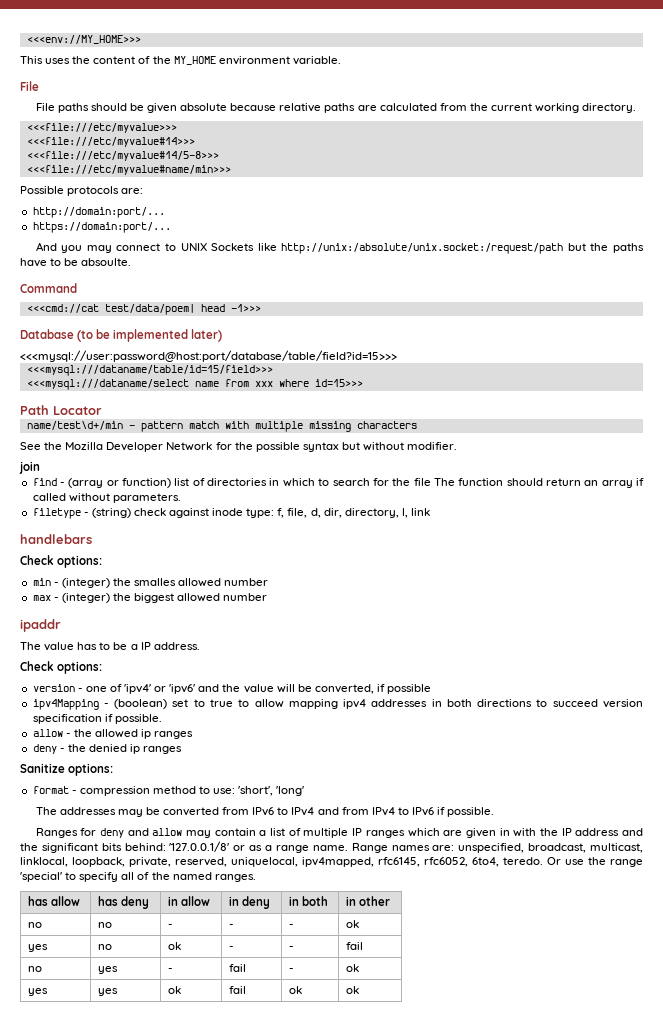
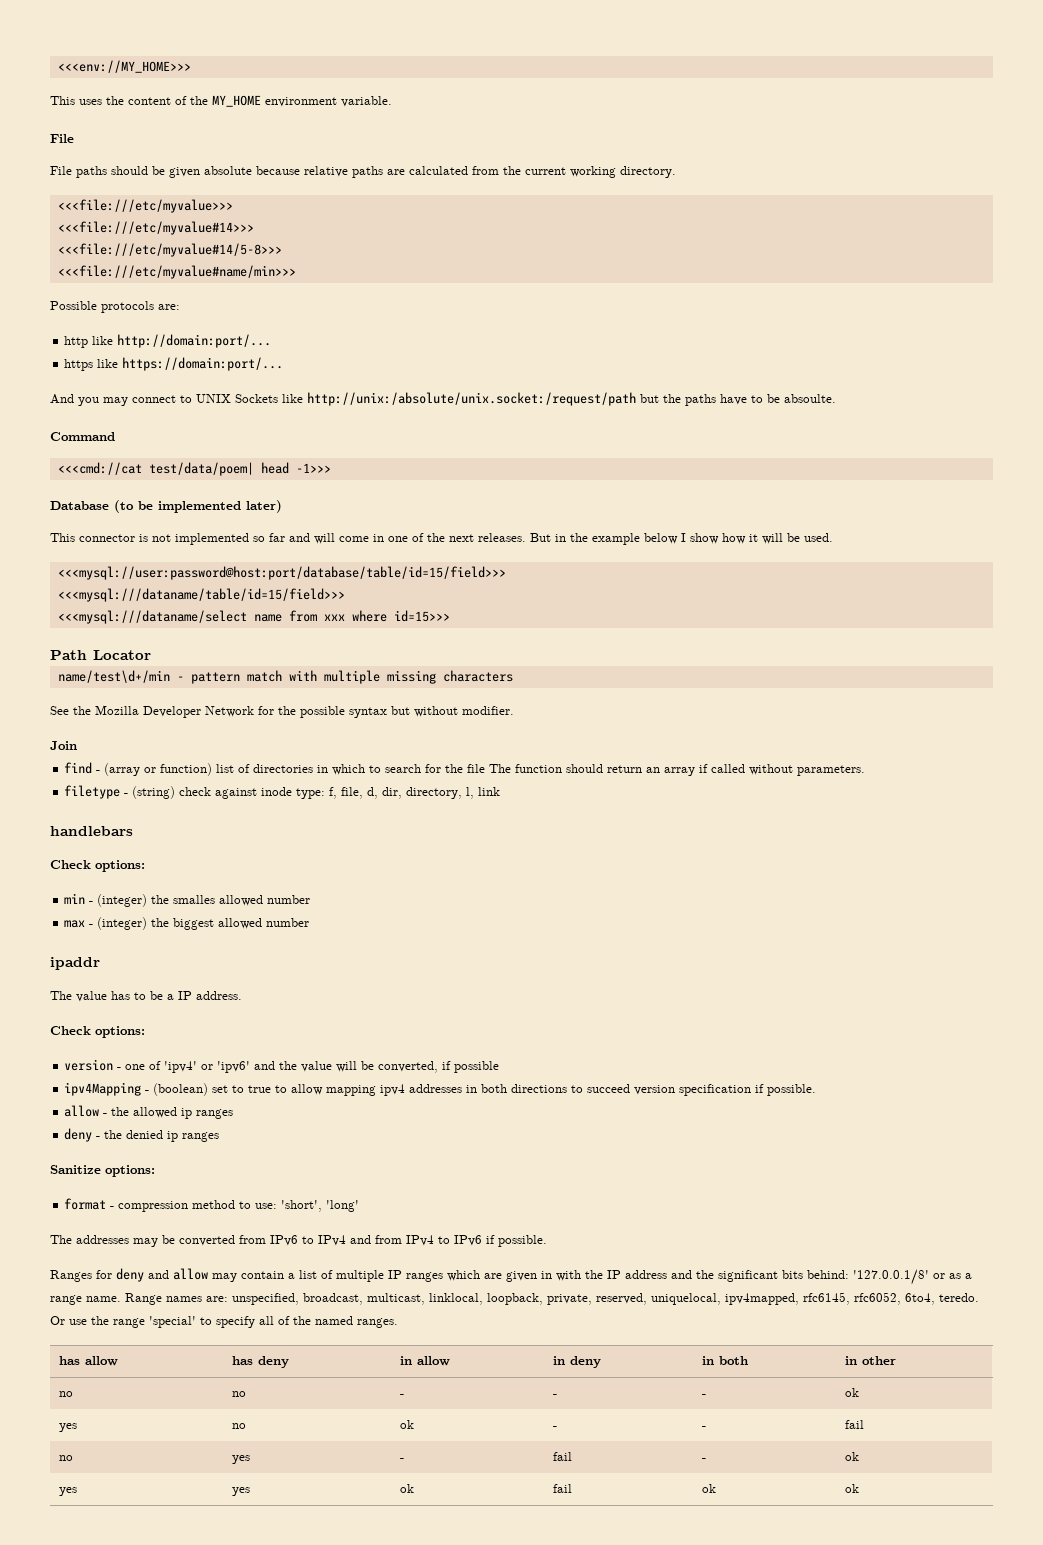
(144, 191) none -> [64,336,114,348] http like
(165, 212) none -> [64,359,119,371] https like
[20,350,397,362] <<<mysql://user:password@host:port/database/table/field?id=15>>> -> [50,533,833,545] [57,566,506,580] This connector is not implemented so far and will come in one of the next releases. But in the example below I show how it will be used. // <<<mysql://user:password@host:port/database/table/id=15/field>>>
[19,461,40,474] join -> [50,741,77,750] Join

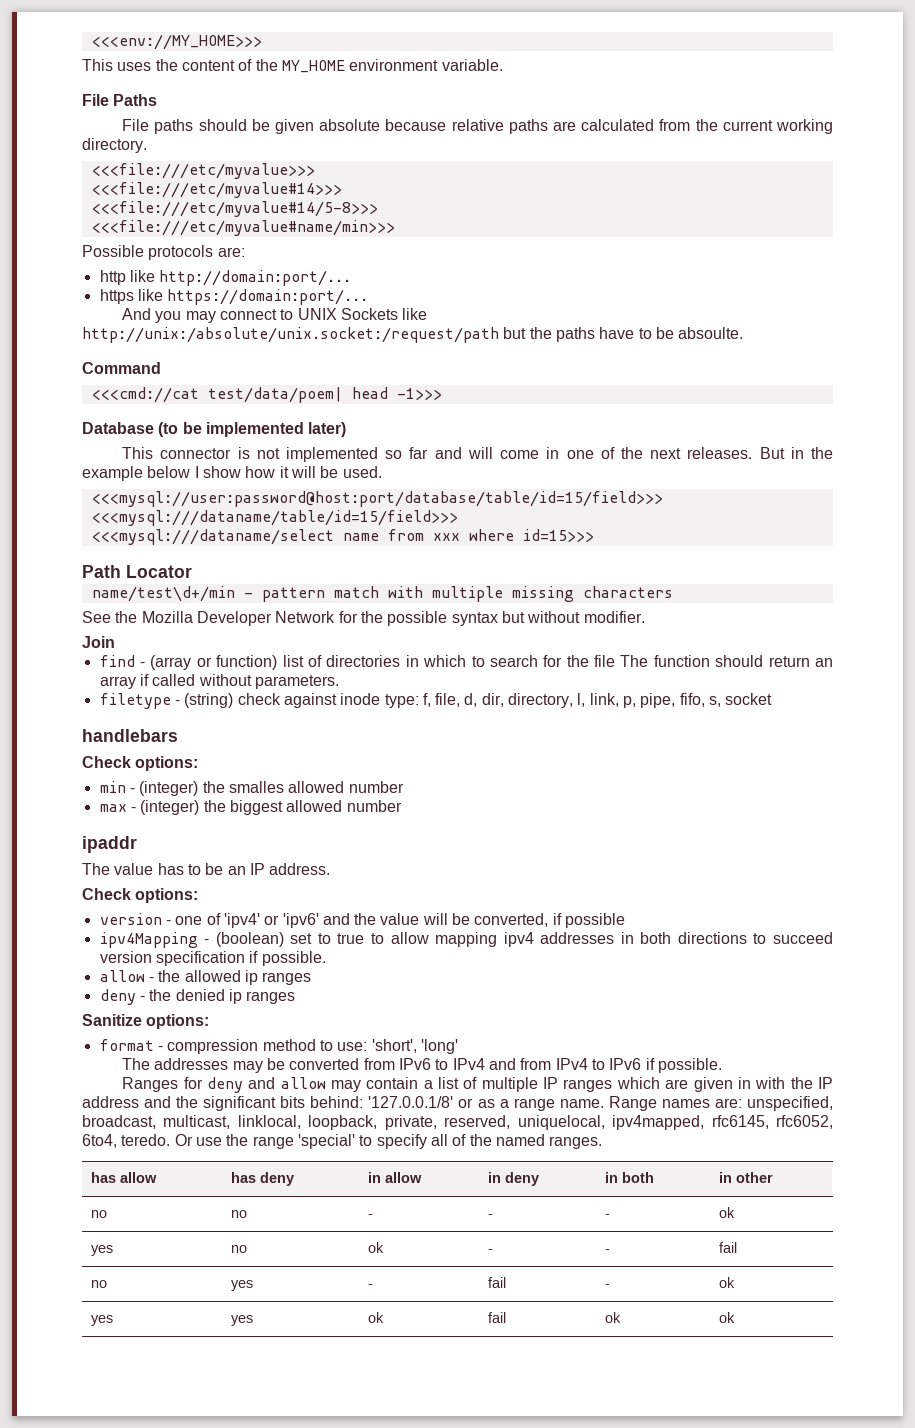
(74, 138) none -> [113,94,158,106] Paths
[478,787,501,796] link -> [589,693,773,708] link, p, pipe, fifo, s, socket
[167,994,174,1000] a -> [227,866,246,875] an

